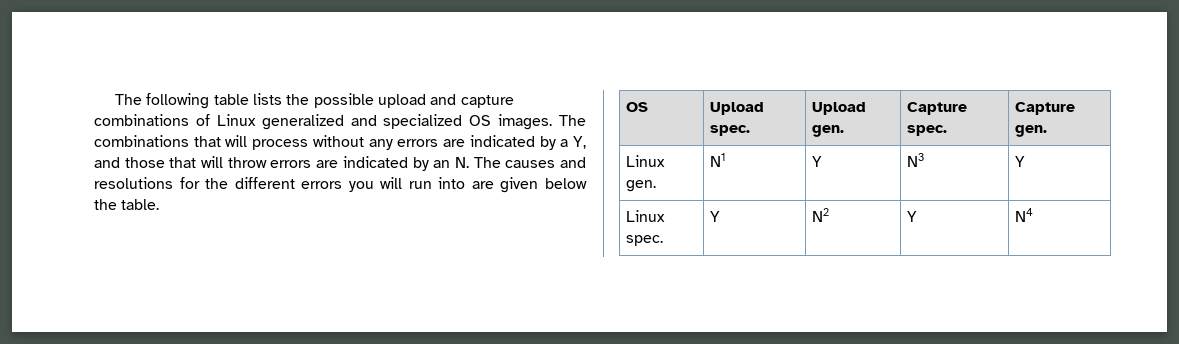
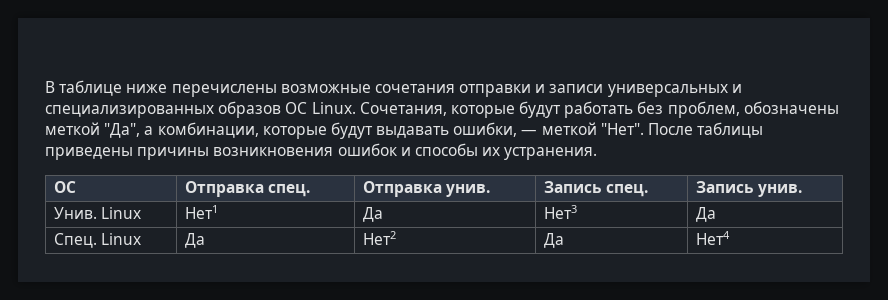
[114,93,514,109] [94,114,586,130] [94,135,587,150] [94,156,586,171] [94,177,588,193] [94,199,160,210] [625,102,648,112] [709,102,764,115] [709,125,750,136] [811,102,866,115] [811,125,844,137] [906,102,967,115] [906,125,947,136] [1014,102,1075,115] [1014,125,1047,137] [625,155,665,167] [625,180,656,192] [709,153,725,167] [811,156,822,167] [906,153,924,167] [1014,156,1025,167] [625,210,665,222] [625,235,663,246] [709,211,720,222] [811,208,829,222] [906,211,917,222] [1014,208,1033,222] The following table lists the possible upload and capture combinations of Linux generalized and specialized OS images. The combinations that will process without any errors are indicated by a Y, and those that will throw errors are indicated by an N. The causes and resolutions for the different errors you will run into are given below the table. // OS | Upload spec. | Upload gen. | Capture spec. | Capture gen. // Linux gen. | N1 | Y | N3 | Y // Linux spec. | Y | N2 | Y | N4 -> [45,80,742,97] [45,101,839,118] [45,122,764,139] [45,143,598,160] [53,181,76,193] [184,181,310,197] [362,181,490,197] [543,181,648,197] [695,181,802,197] [53,207,141,219] [184,205,218,219] [362,207,383,222] [543,205,577,219] [695,207,716,222] [53,233,141,248] [184,233,205,248] [362,231,396,245] [543,233,564,248] [695,231,730,245] В таблице ниже перечислены возможные сочетания отправки и записи универсальных и специализированных образов ОС Linux. Сочетания, которые будут работать без проблем, обозначены меткой "Да", а комбинации, которые будут выдавать ошибки, — меткой "Нет". После таблицы приведены причины возникновения ошибок и способы их устранения. // ОС | Отправка спец. | Отправка унив. | Запись спец. | Запись унив. // Унив. Linux | Нет1 | Да | Нет3 | Да // Спец. Linux | Да | Нет2 | Да | Нет4

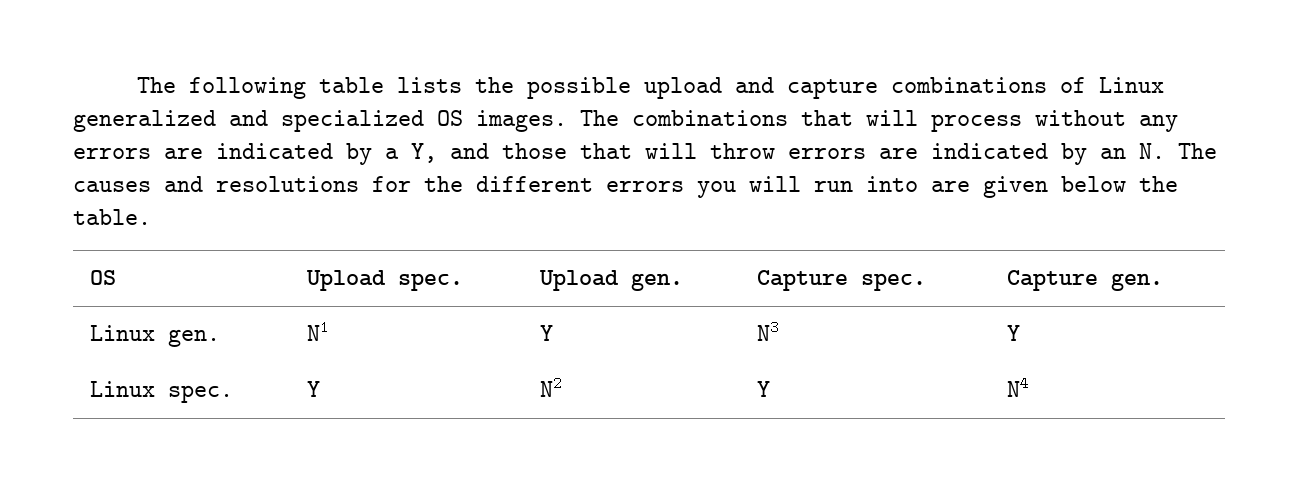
[45,80,742,97] [45,101,839,118] [45,122,764,139] [45,143,598,160] [53,181,76,193] [184,181,310,197] [362,181,490,197] [543,181,648,197] [695,181,802,197] [53,207,141,219] [184,205,218,219] [362,207,383,222] [543,205,577,219] [695,207,716,222] [53,233,141,248] [184,233,205,248] [362,231,396,245] [543,233,564,248] [695,231,730,245] В таблице ниже перечислены возможные сочетания отправки и записи универсальных и специализированных образов ОС Linux. Сочетания, которые будут работать без проблем, обозначены меткой "Да", а комбинации, которые будут выдавать ошибки, — меткой "Нет". После таблицы приведены причины возникновения ошибок и способы их устранения. // ОС | Отправка спец. | Отправка унив. | Запись спец. | Запись унив. // Унив. Linux | Нет1 | Да | Нет3 | Да // Спец. Linux | Да | Нет2 | Да | Нет4 -> [136,77,1164,99] [73,110,1178,132] [73,143,1217,165] [73,176,1178,198] [73,209,151,225] [89,270,116,285] [305,270,463,291] [538,270,683,291] [756,270,926,291] [1006,270,1163,291] [89,325,220,347] [306,320,329,341] [539,325,553,341] [756,320,779,341] [1006,325,1020,341] [89,381,233,403] [306,381,320,397] [539,376,562,397] [756,381,770,397] [1006,376,1029,397] The following table lists the possible upload and capture combinations of Linux generalized and specialized OS images. The combinations that will process without any errors are indicated by a Y, and those that will throw errors are indicated by an N. The causes and resolutions for the different errors you will run into are given below the table. // OS | Upload spec. | Upload gen. | Capture spec. | Capture gen. // Linux gen. | N1 | Y | N3 | Y // Linux spec. | Y | N2 | Y | N4

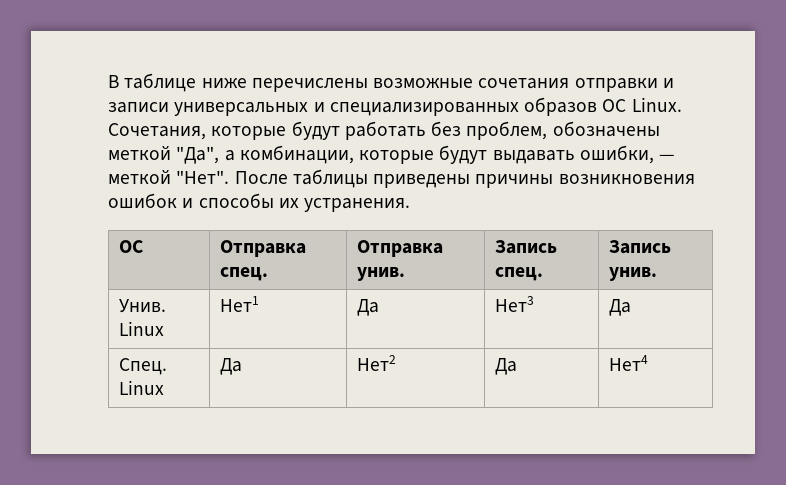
[136,77,1164,99] [73,110,1178,132] [73,143,1217,165] [73,176,1178,198] [73,209,151,225] [89,270,116,285] [305,270,463,291] [538,270,683,291] [756,270,926,291] [1006,270,1163,291] [89,325,220,347] [306,320,329,341] [539,325,553,341] [756,320,779,341] [1006,325,1020,341] [89,381,233,403] [306,381,320,397] [539,376,562,397] [756,381,770,397] [1006,376,1029,397] The following table lists the possible upload and capture combinations of Linux generalized and specialized OS images. The combinations that will process without any errors are indicated by a Y, and those that will throw errors are indicated by an N. The causes and resolutions for the different errors you will run into are given below the table. // OS | Upload spec. | Upload gen. | Capture spec. | Capture gen. // Linux gen. | N1 | Y | N3 | Y // Linux spec. | Y | N2 | Y | N4 -> [108,73,674,92] [108,97,682,116] [108,121,660,140] [108,145,676,164] [108,169,695,188] [108,193,411,212] [119,240,144,253] [220,240,307,257] [220,267,269,281] [357,240,444,257] [357,267,406,281] [495,240,558,254] [495,267,544,281] [609,240,672,254] [609,267,658,281] [119,299,167,313] [119,321,165,336] [220,296,260,312] [357,299,380,316] [495,296,535,312] [609,299,632,316] [119,358,168,375] [119,380,165,395] [220,358,243,375] [357,355,397,371] [495,358,518,375] [609,355,649,371] В таблице ниже перечислены возможные сочетания отправки и записи универсальных и специализированных образов ОС Linux. Сочетания, которые будут работать без проблем, обозначены меткой "Да", а комбинации, которые будут выдавать ошибки, — меткой "Нет". После таблицы приведены причины возникновения ошибок и способы их устранения. // ОС | Отправка спец. | Отправка унив. | Запись спец. | Запись унив. // Унив. Linux | Нет1 | Да | Нет3 | Да // Спец. Linux | Да | Нет2 | Да | Нет4

